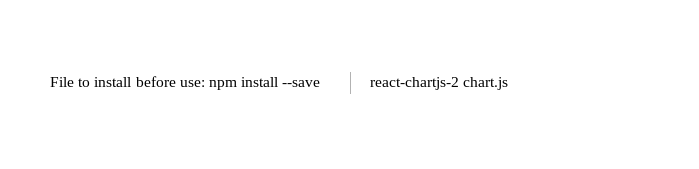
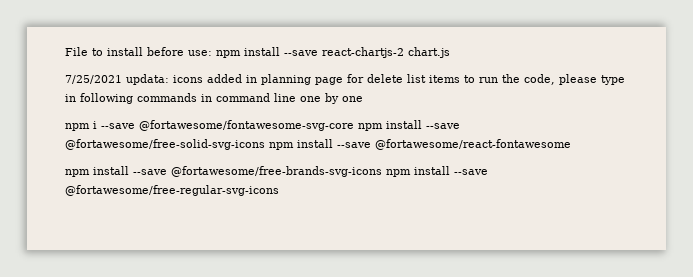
(509, 83) none -> [65,74,625,85] [65,93,363,104] [65,120,460,131] [65,139,571,150] [65,166,488,177] [65,185,279,196] // 7/25/2021 updata: icons added in planning page for delete list items to run the code, please type in following commands in command line one by one // npm i --save @fortawesome/fontawesome-svg-core npm install --save @fortawesome/free-solid-svg-icons npm install --save @fortawesome/react-fontawesome // npm install --save @fortawesome/free-brands-svg-icons npm install --save @fortawesome/free-regular-svg-icons

